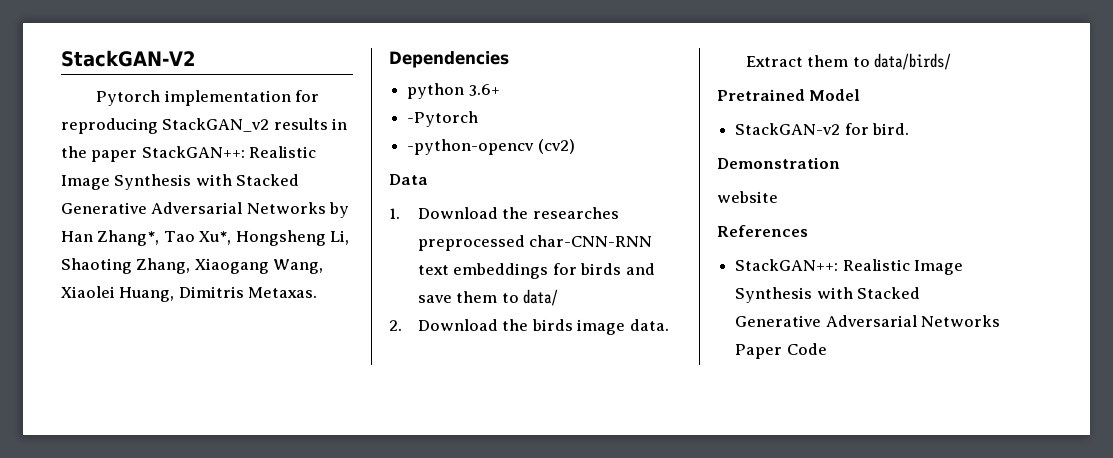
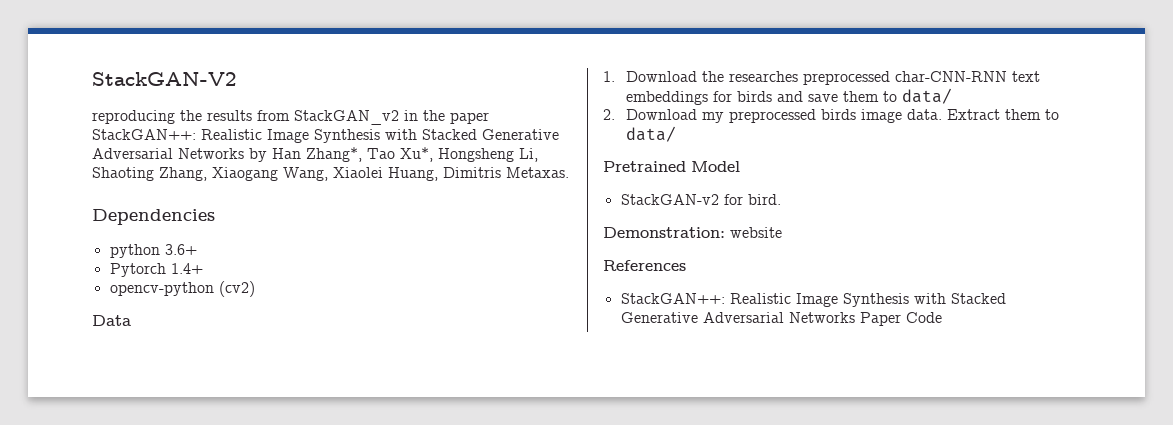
[96,90,320,106] [61,118,328,134] Pytorch implementation for reproducing StackGAN_v2 results -> [92,110,399,125] reproducing the results from StackGAN_v2
[407,111,479,127] [407,139,535,155] -Pytorch // -python-opencv -> [109,263,203,277] [109,282,214,296] Pytorch 1.4+ // opencv-python
[502,319,529,331] the -> [702,109,817,123] my preprocessed
[874,53,952,70] data/birds/ -> [626,126,677,142] data/
[717,157,840,169] Demonstration // -> [603,227,725,238] Demonstration:

